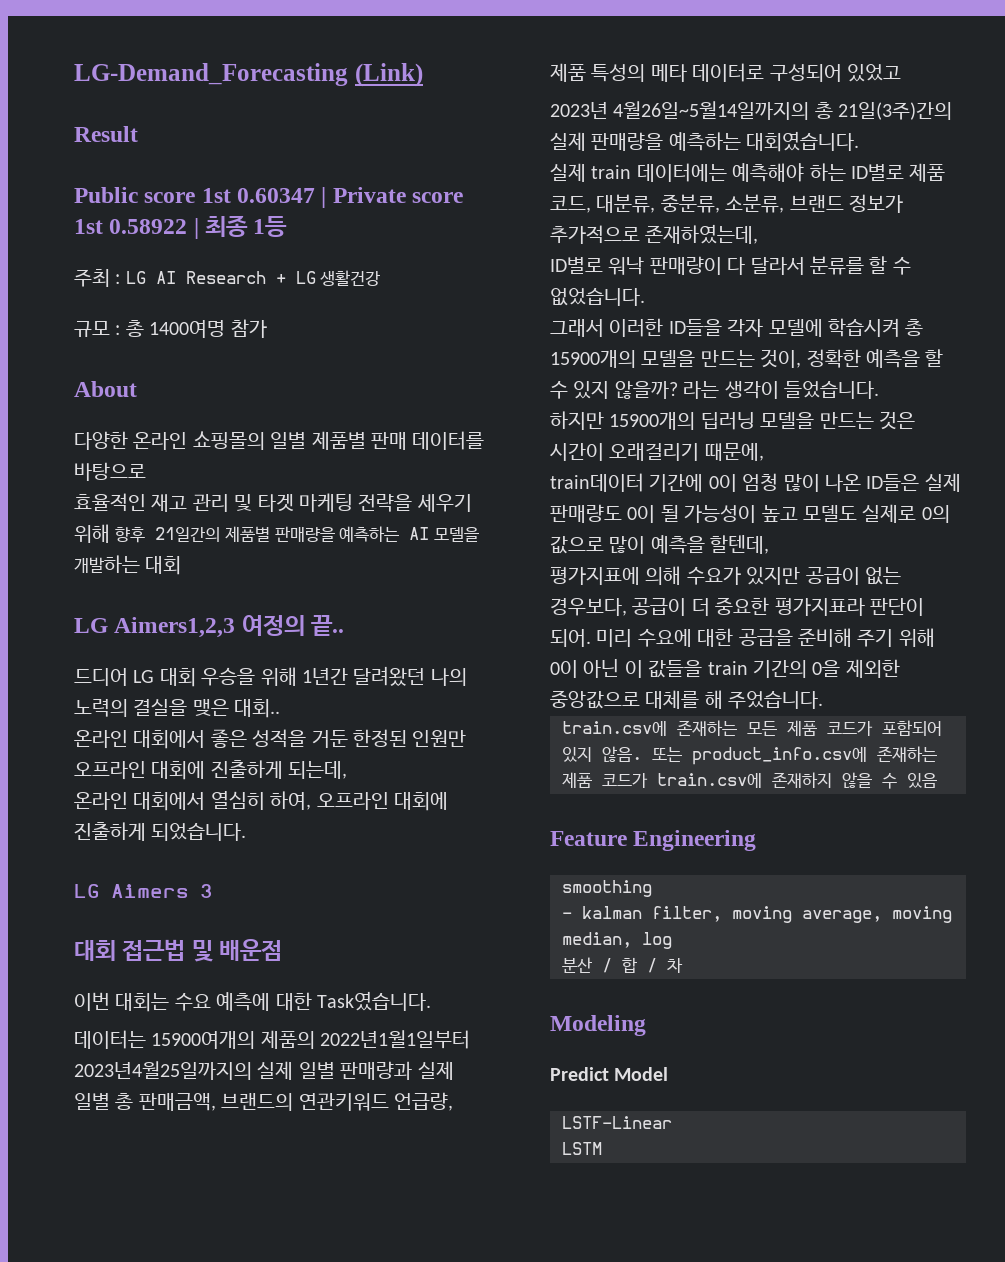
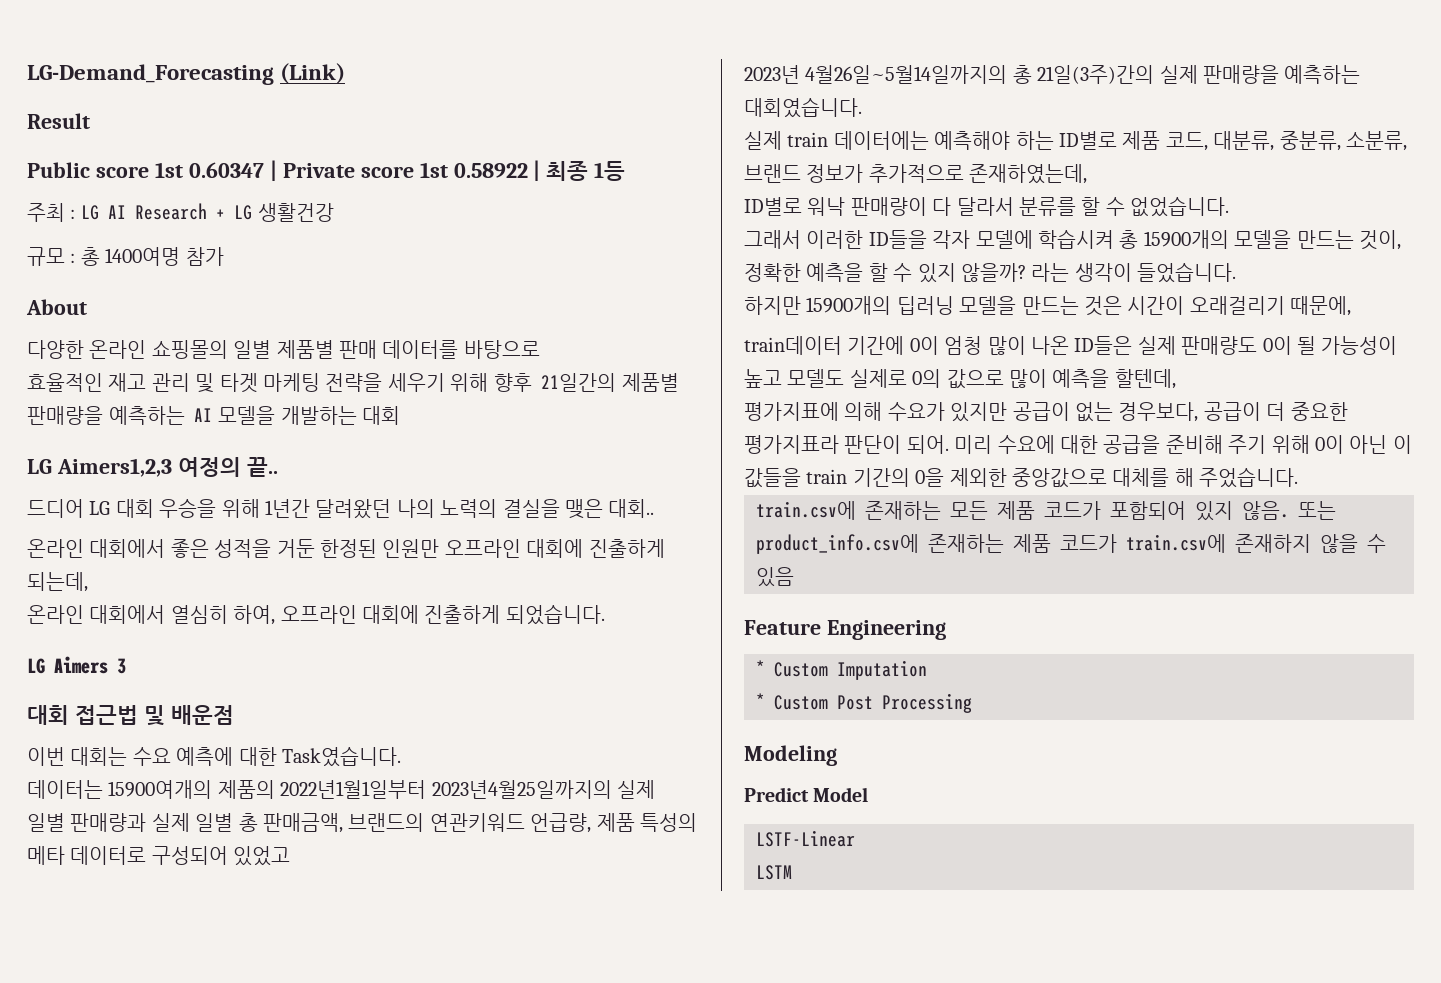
[562,880,652,897] [562,906,952,923] [562,932,672,949] [562,957,683,973] smoothing // - kalman filter, moving average, moving median, log // 분산 / 합 / 차 -> [756,660,927,680] [756,693,972,713] * Custom Imputation // * Custom Post Processing

